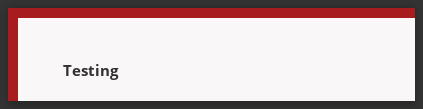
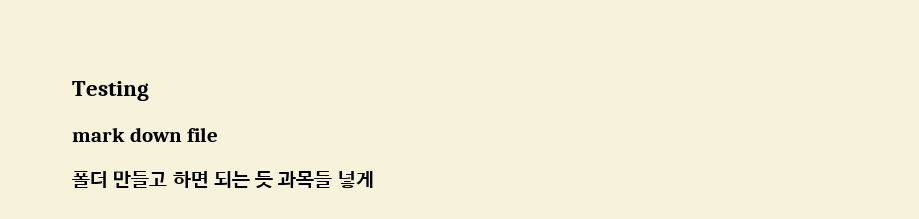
(119, 72) none -> [72,127,219,142] [72,171,374,189] // mark down file // 폴더 만들고 하면 되는 듯 과목들 넣게

